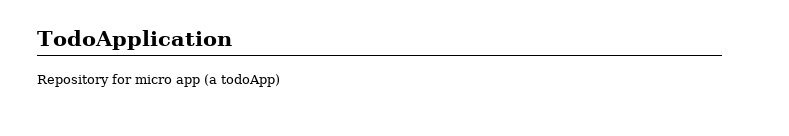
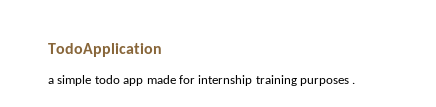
[37,74,280,87] Repository for micro app (a todoApp) -> [48,75,356,86] a simple todo app made for internship training purposes .

